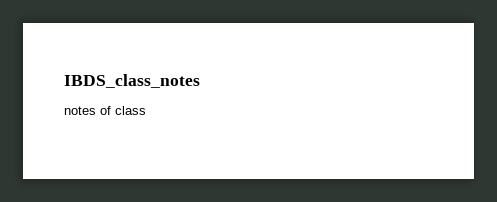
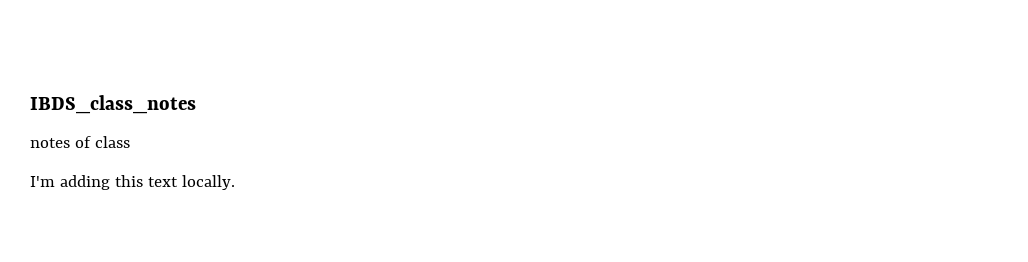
(146, 110) none -> [30,175,235,190] // I'm adding this text locally.

